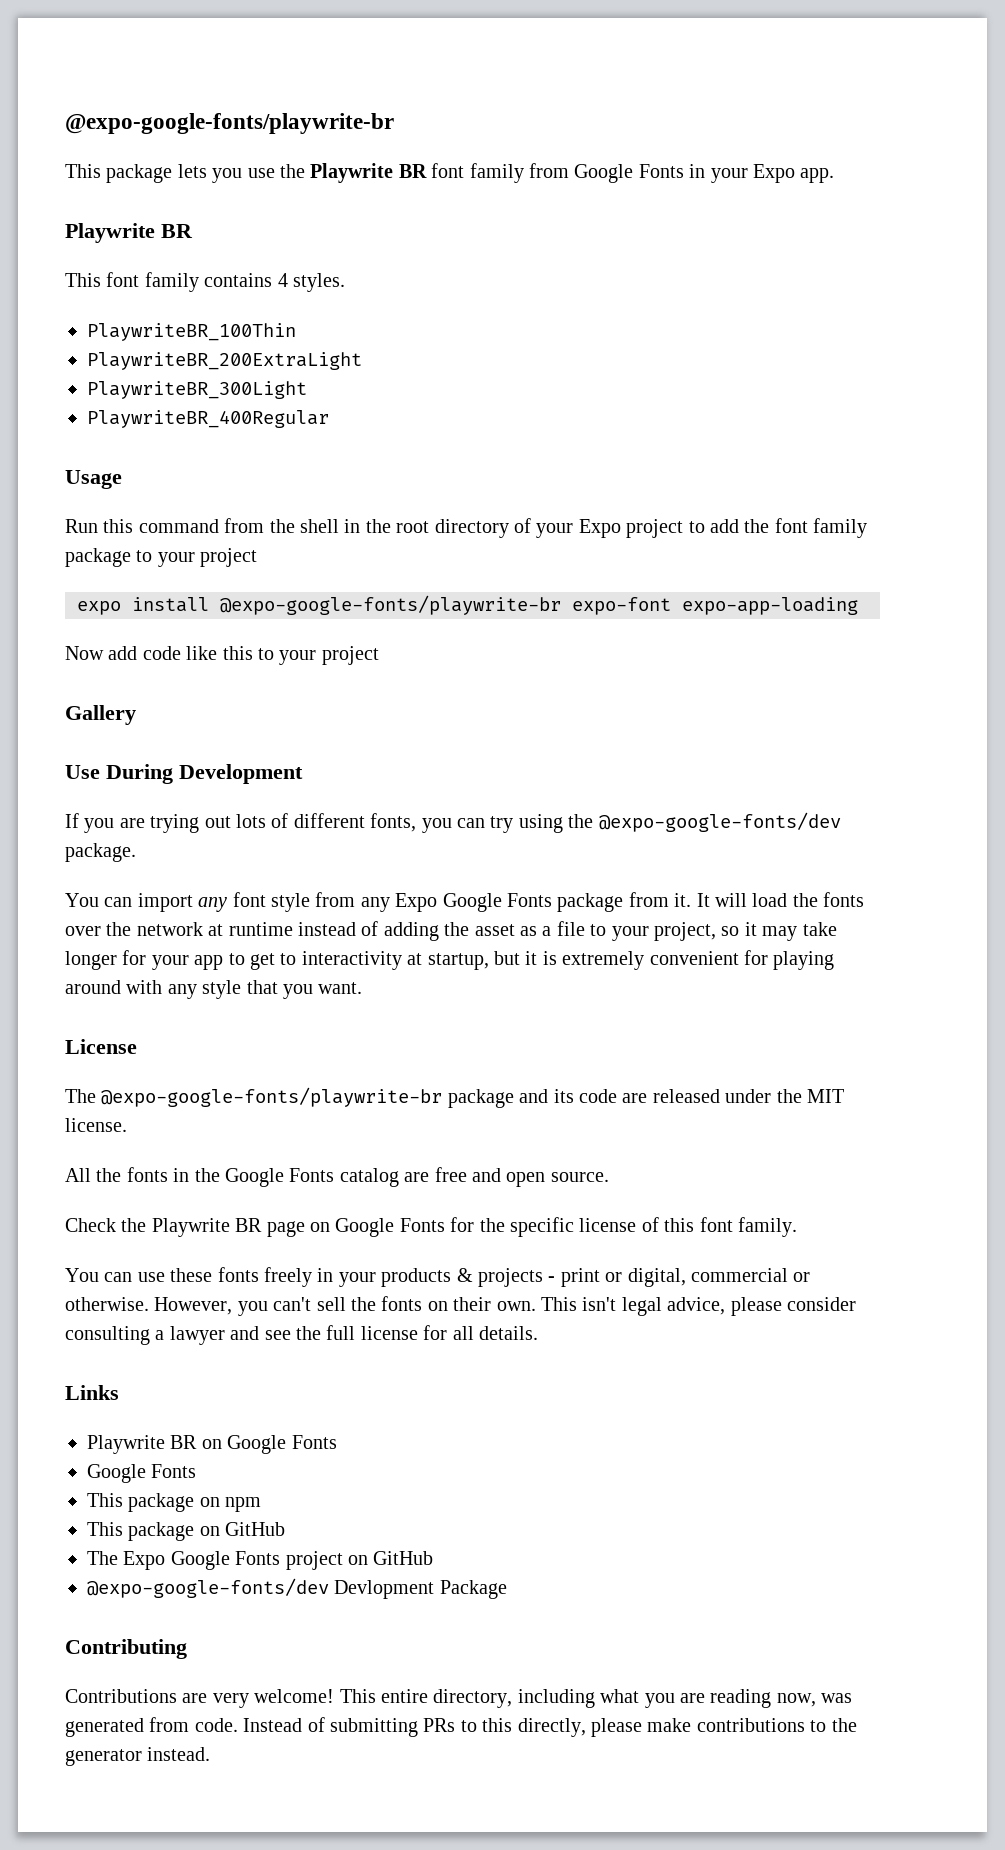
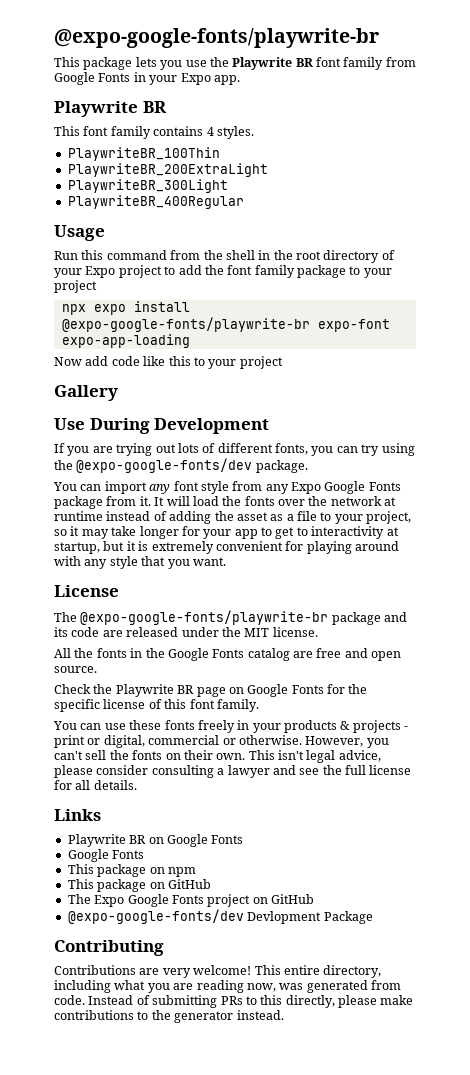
(258, 557) none -> [61,304,86,315] npx

